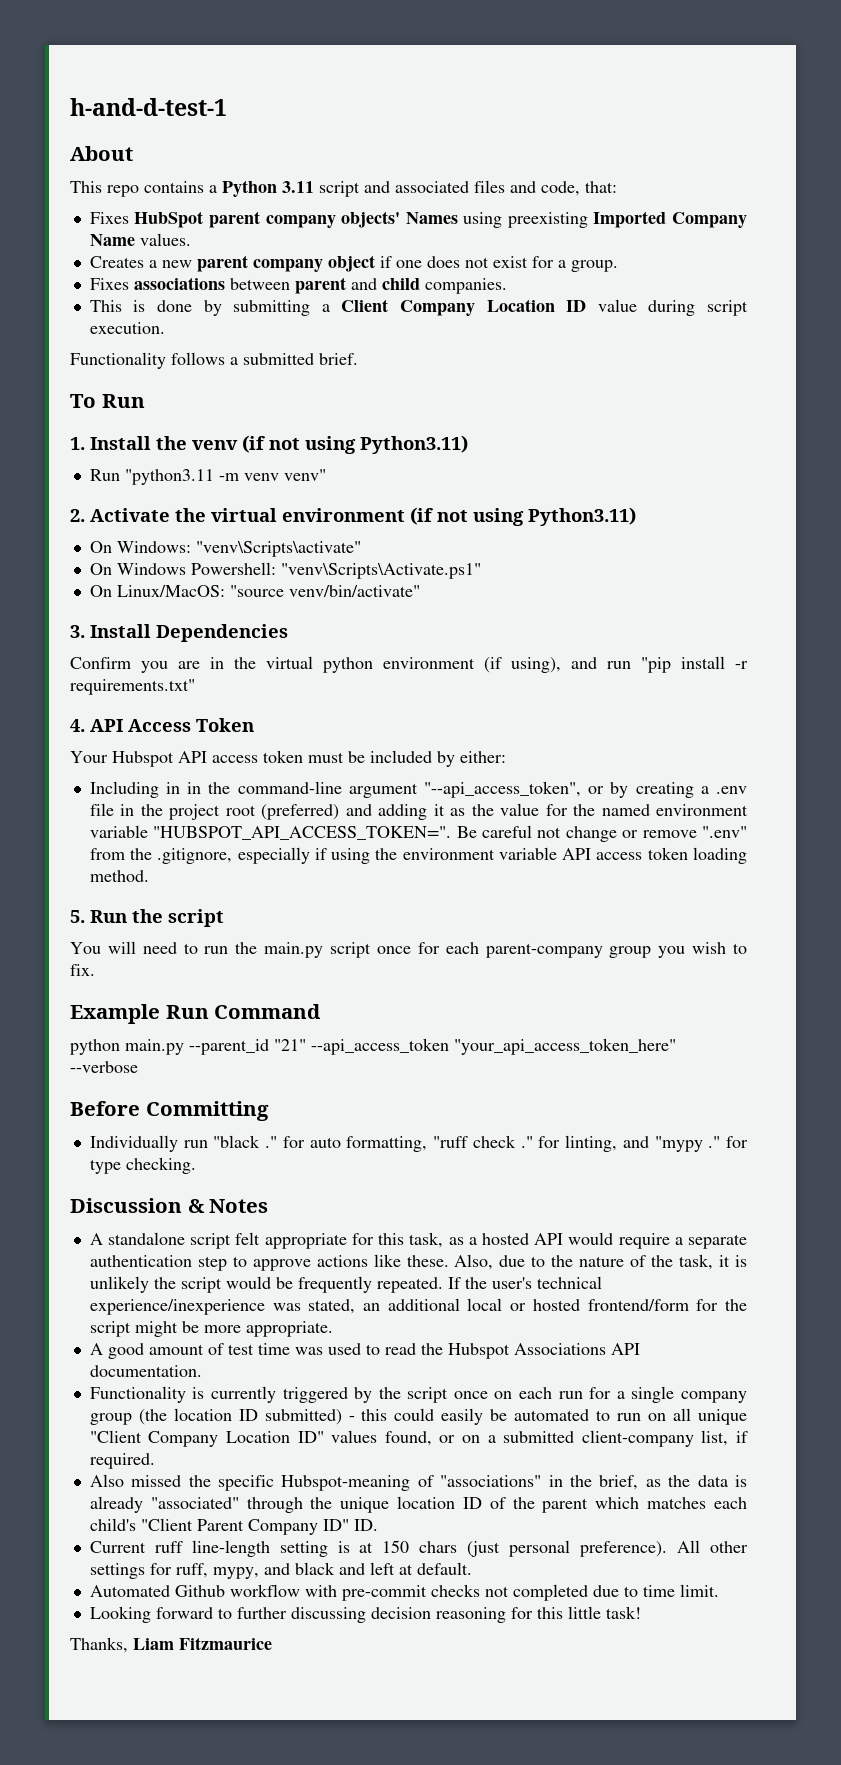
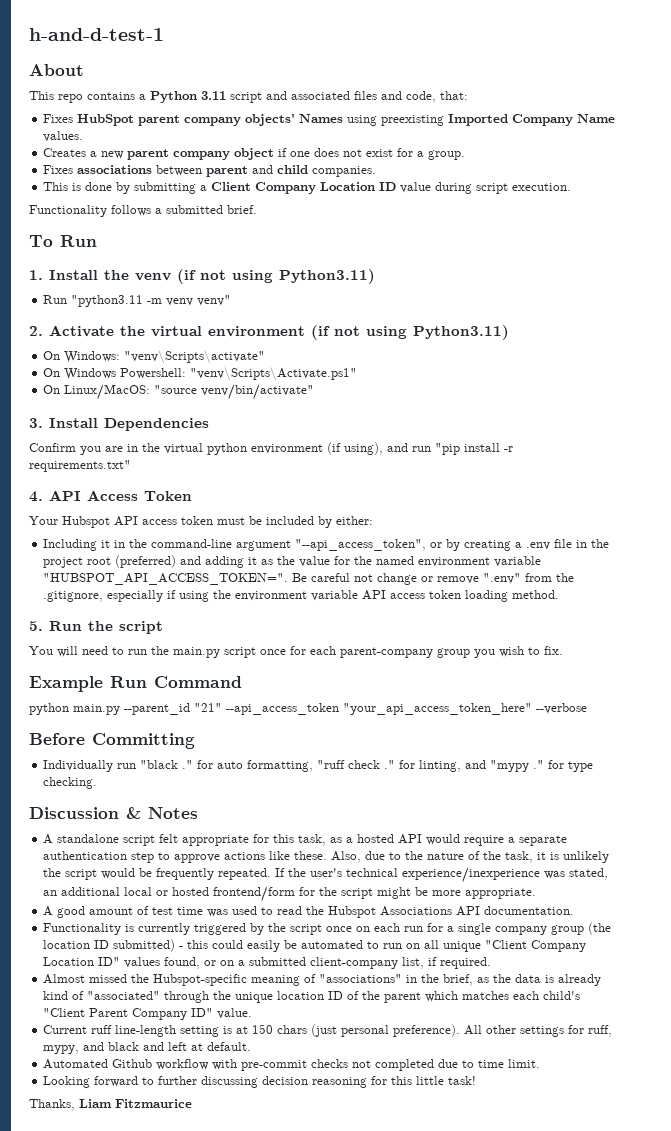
[166,782,180,794] in -> [101,540,111,548] it
[89,1474,124,1487] Also -> [43,974,86,984] Almost
[218,1475,411,1491] specific Hubspot-meaning -> [153,974,301,986] Hubspot-specific meaning
(143, 1504) none -> [43,991,85,1000] kind of
[353,1519,378,1531] ID. -> [217,1008,253,1019] value.

